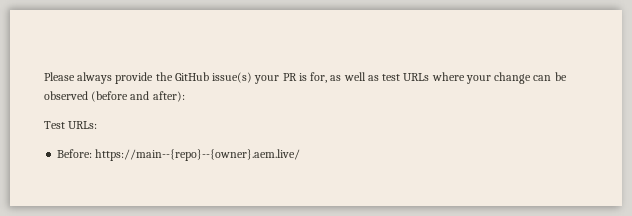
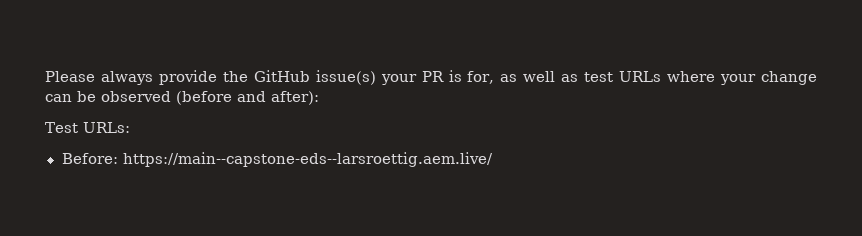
[95,149,301,161] https://main--{repo}--{owner}.aem.live/ -> [122,152,493,167] https://main--capstone-eds--larsroettig.aem.live/

